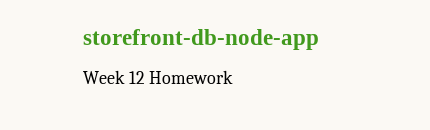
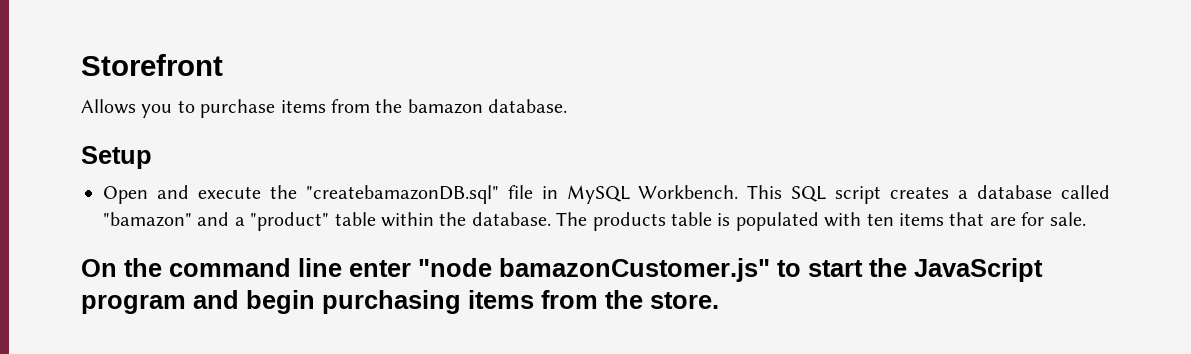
[83,29,319,50] [83,70,234,84] storefront-db-node-app // Week 12 Homework -> [81,54,223,76] [81,99,568,118] [81,146,152,169] [103,185,1110,204] [103,212,1086,231] [81,258,1043,282] [81,290,719,314] Storefront // Allows you to purchase items from the bamazon database. // Setup // Open and execute the "createbamazonDB.sql" file in MySQL Workbench. This SQL script creates a database called "bamazon" and a "product" table within the database. The products table is populated with ten items that are for sale. // On the command line enter "node bamazonCustomer.js" to start the JavaScript program and begin purchasing items from the store.

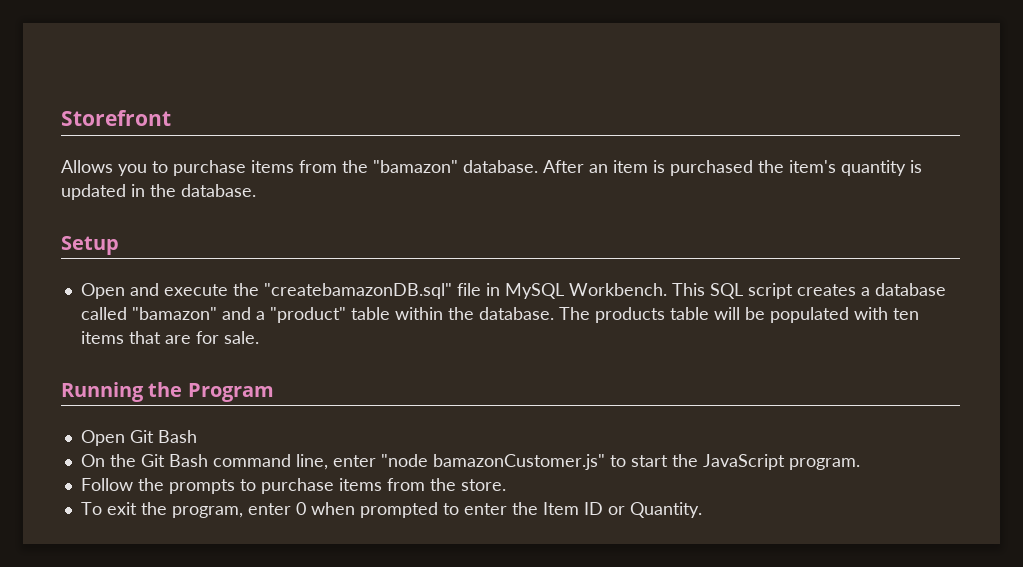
[407,99,483,114] bamazon -> [373,160,922,176] [61,184,176,200] "bamazon" database. After an item is purchased the item's quantity is updated in the
[717,213,731,226] is -> [713,307,765,320] will be
[81,258,342,277] On the command line -> [61,382,274,402] [80,430,197,446] [80,454,328,470] Running the Program // Open Git Bash // On the Git Bash command line,
[81,290,719,314] program and begin purchasing items from the store. -> [788,458,860,470] [80,478,506,494] [80,502,702,518] program. // Follow the prompts to purchase items from the store. // To exit the program, enter 0 when prompted to enter the Item ID or Quantity.

